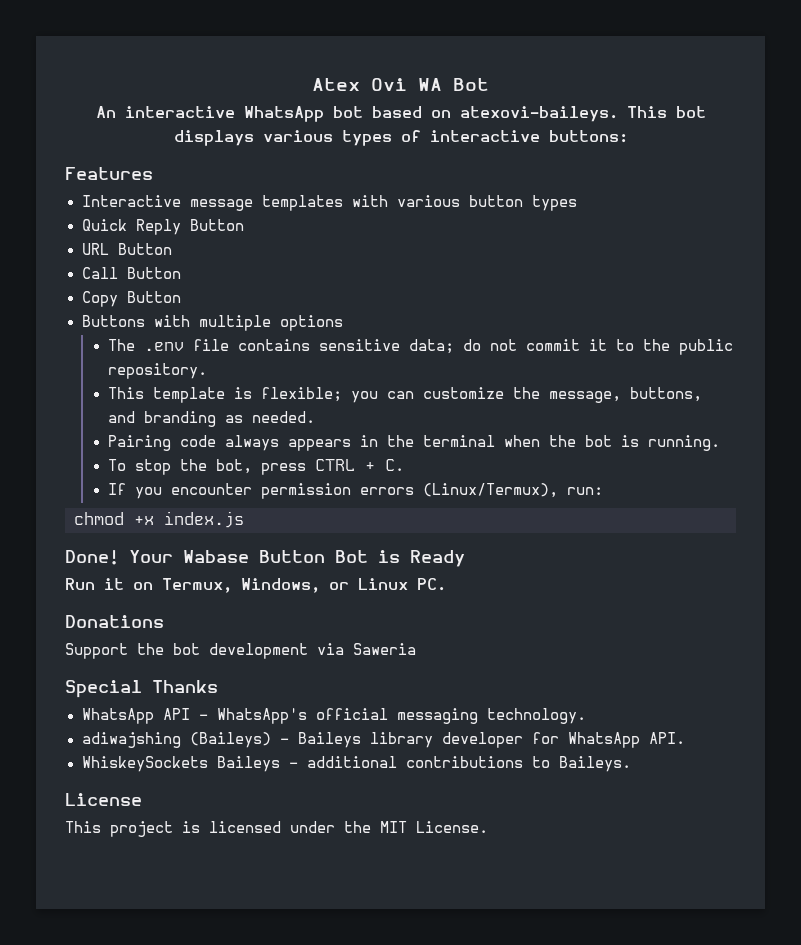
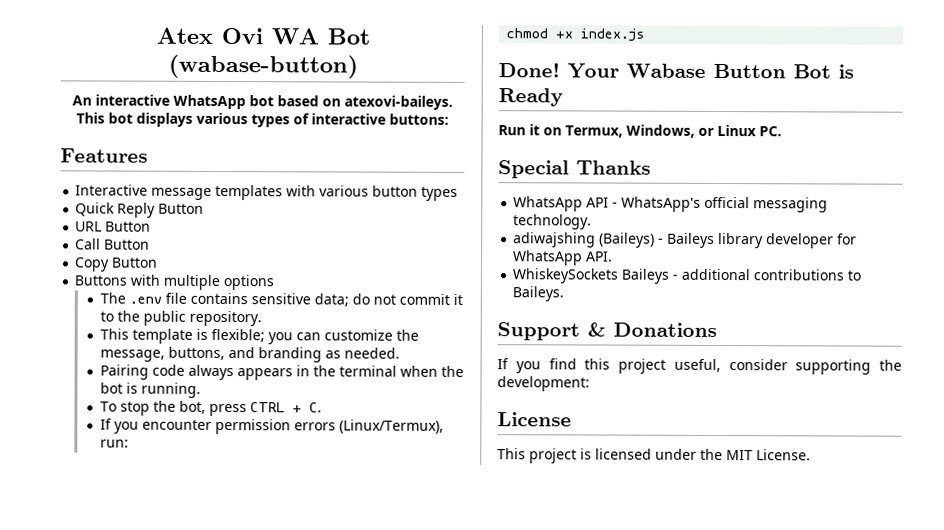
(489, 84) none -> [167,54,358,79] (wabase-button)
[65,615,164,628] [65,643,416,659] // Donations // Support the bot development via Saweria -> (782, 131) none
(631, 764) none -> [497,322,717,341] [497,358,902,375] [497,376,590,392] // Support & Donations // If you find this project useful, consider supporting the development:

